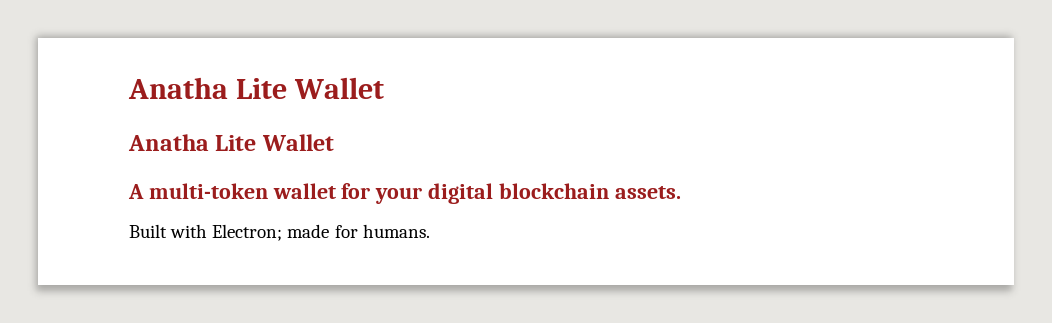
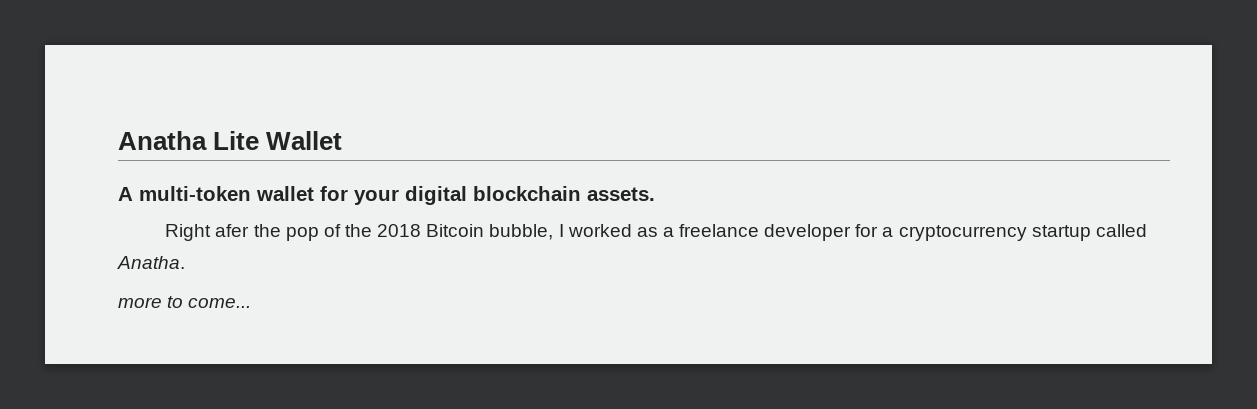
[128,77,385,99] [128,134,334,151] Anatha Lite Wallet // Anatha Lite Wallet -> [118,131,343,150] Anatha Lite Wallet
[129,224,430,241] Built with Electron; made for humans. -> [165,224,1147,241] [117,256,185,269] [118,296,252,308] Right afer the pop of the 2018 Bitcoin bubble, I worked as a freelance developer for a cryptocurrency startup called Anatha. // more to come...

